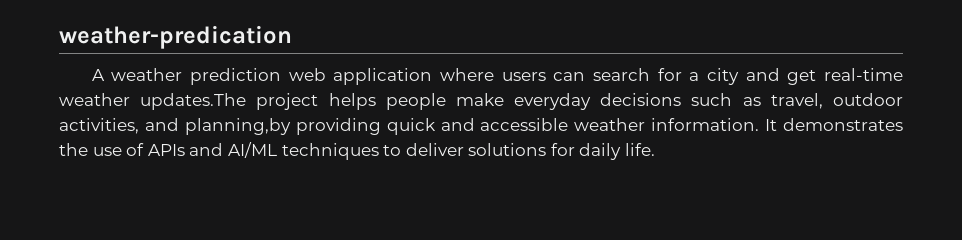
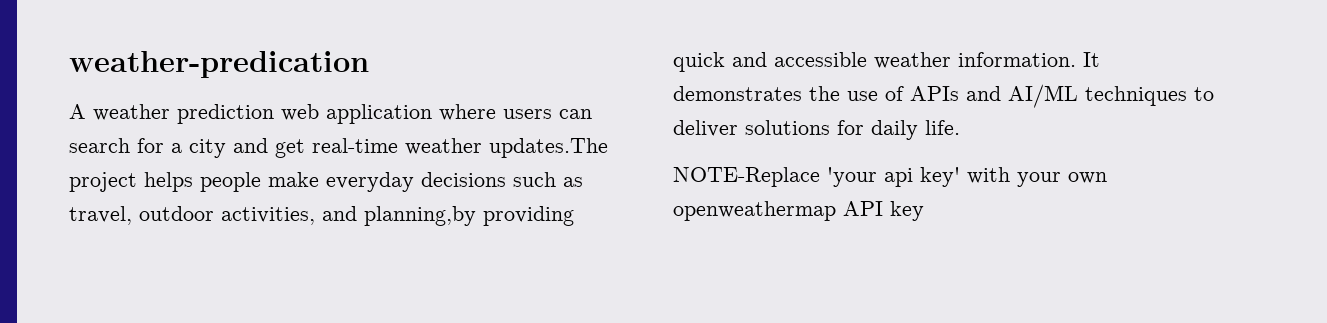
(656, 149) none -> [673,167,1107,187] [673,201,924,221] // NOTE-Replace 'your api key' with your own openweathermap API key

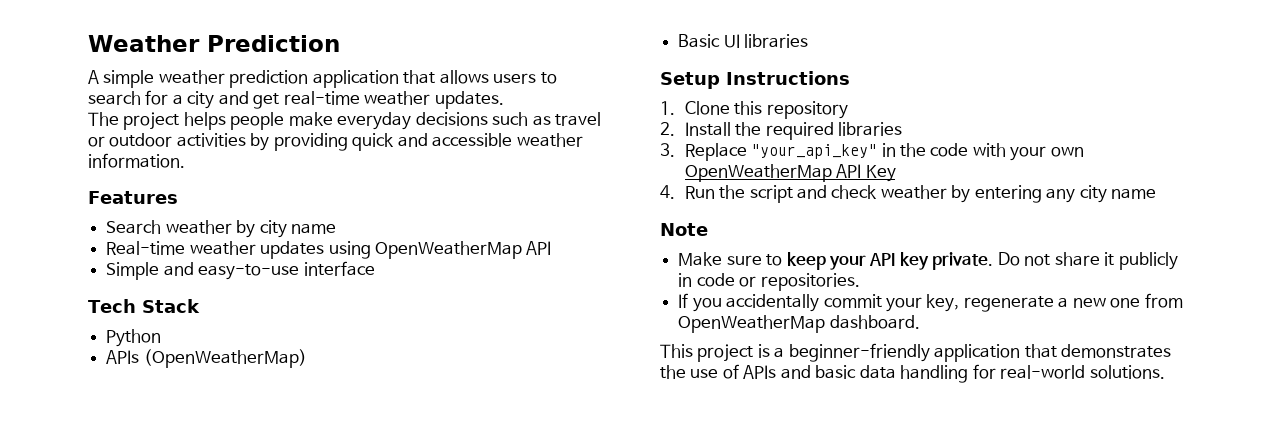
[69,51,369,78] weather-predication -> [88,35,340,52] Weather Prediction
(86, 111) none -> [103,70,155,88] simple
[281,104,592,124] web application where users can -> [312,70,557,88] application that allows users to
[489,138,608,158] updates.The -> [434,91,504,109] [88,112,119,126] updates. // The
[69,206,476,226] travel, outdoor activities, and planning,by -> [555,112,602,126] [88,133,270,151] travel or outdoor activities by
[1083,52,1100,67] It -> [88,191,178,204] [106,220,336,238] [106,241,552,259] [106,261,375,280] [88,299,200,313] [106,329,162,347] [106,349,307,368] [678,34,809,48] [660,71,850,89] [660,101,848,119] [660,122,902,140] [660,143,1084,161] [684,164,896,182] [660,185,1157,203] [660,223,708,236] [678,252,1178,270] [678,273,860,291] [678,293,1183,312] [678,315,920,333] [660,343,1057,362] // Features // Search weather by city name // Real-time weather updates using OpenWeatherMap API // Simple and easy-to-use interface // Tech Stack // Python // APIs (OpenWeatherMap) // Basic UI libraries // Setup Instructions // 1. Clone this repository // 2. Install the required libraries // 3. Replace "your_api_key" in the code with your own OpenWeatherMap API Key // 4. Run the script and check weather by entering any city name // Note // Make sure to keep your API key private. Do not share it publicly in code or repositories. // If you accidentally commit your key, regenerate a new one from OpenWeatherMap dashboard. // This project is a beginner-friendly application that
[1008,84,1214,108] [673,120,960,140] [673,167,1107,187] [673,201,924,221] AI/ML techniques to deliver solutions for daily life. // NOTE-Replace 'your api key' with your own openweathermap API key -> [815,364,1165,383] basic data handling for real-world solutions.

